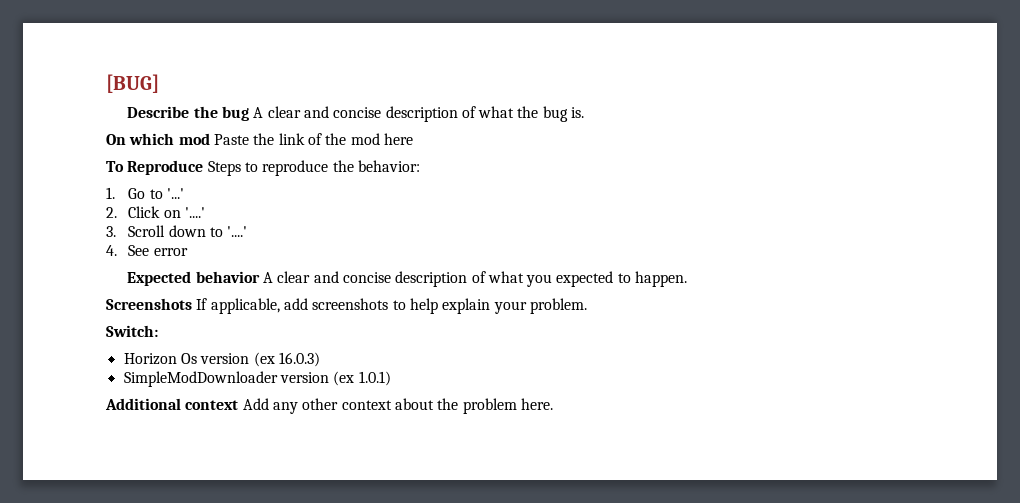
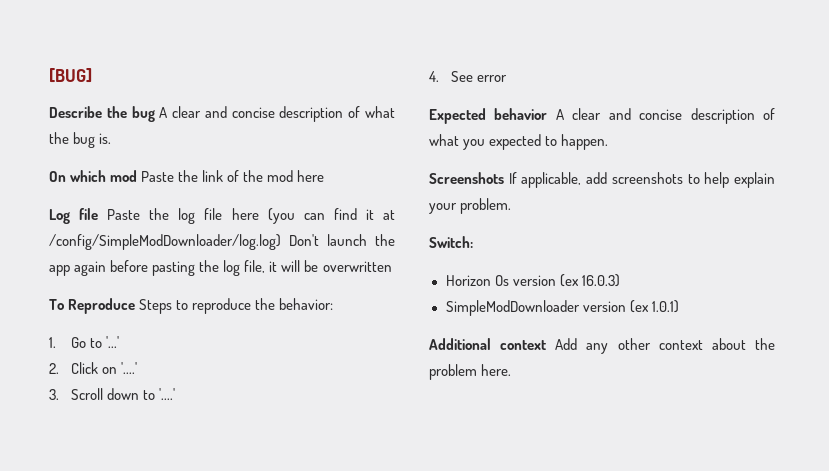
(413, 139) none -> [49,208,395,224] [49,234,395,250] [49,260,392,276] // Log file Paste the log file here (you can find it at /config/SimpleModDownloader/log.log) Don't launch the app again before pasting the log file, it will be overwritten

